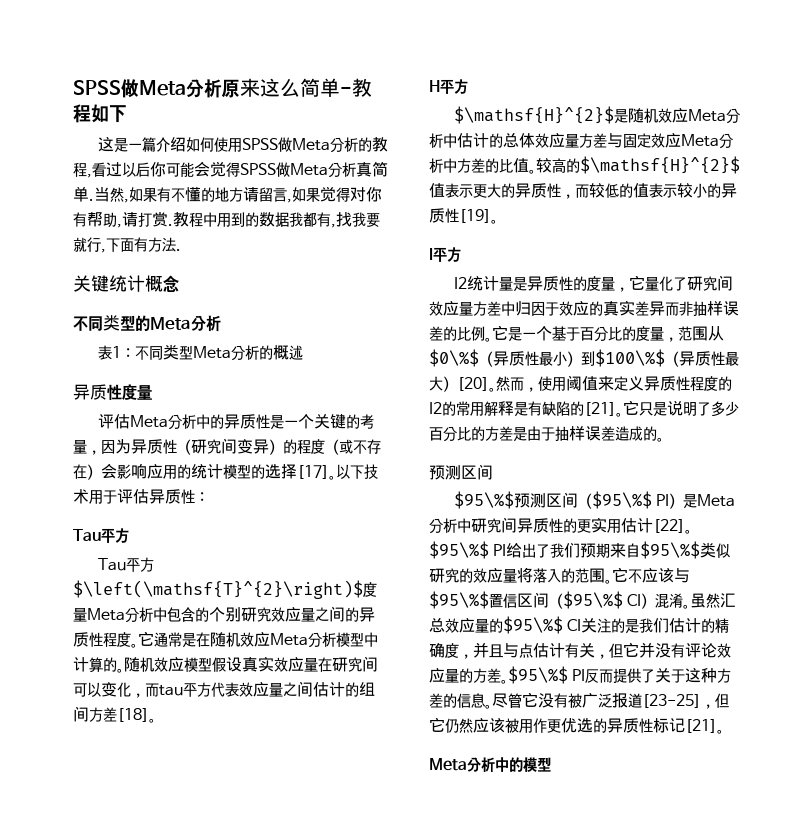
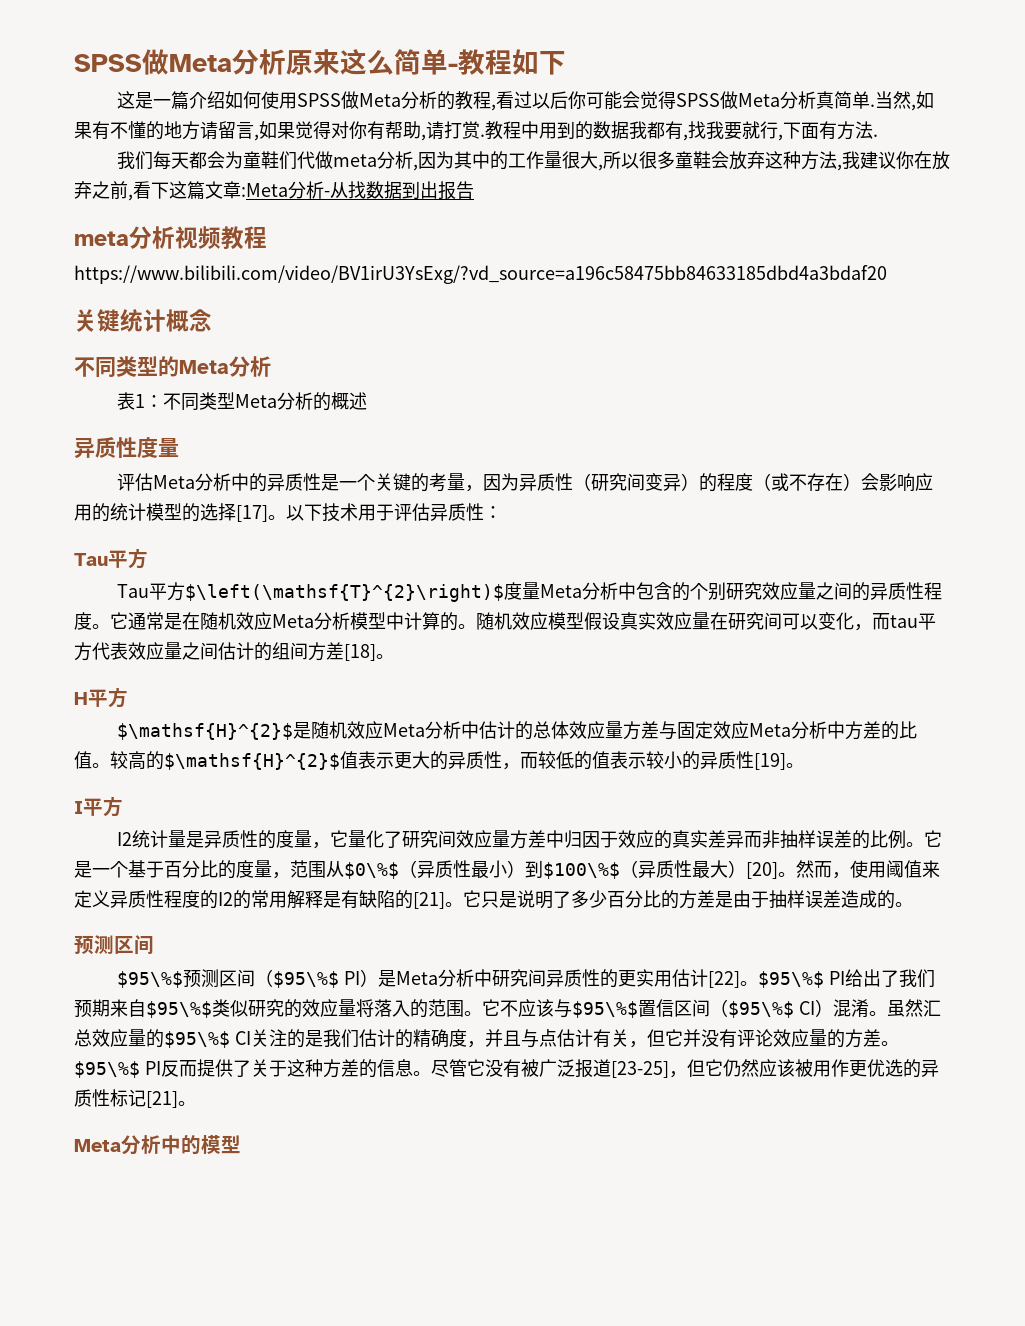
(181, 250) none -> [117,151,951,171] [74,181,474,201] [74,226,267,250] [74,265,887,284] // 我们每天都会为童鞋们代做meta分析,因为其中的工作量很大,所以很多童鞋会放弃这种方法,我建议你在放弃之前,看下这篇文章:Meta分析-从找数据到出报告 // meta分析视频教程 // https://www.bilibili.com/video/BV1irU3YsExg/?vd_source=a196c58475bb84633185dbd4a3bdaf20

